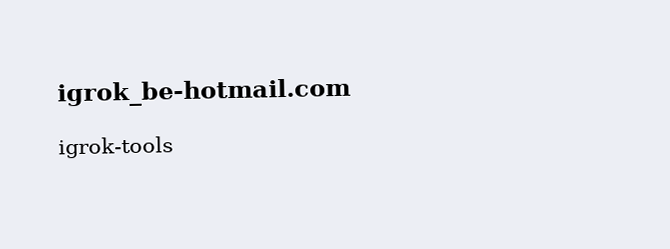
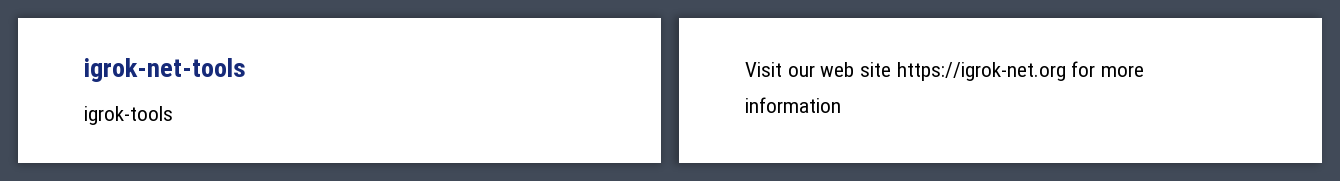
[57,77,351,108] igrok_be-hotmail.com -> [84,58,246,82] igrok-net-tools
(174, 147) none -> [745,61,1145,81] [745,97,841,113] // Visit our web site https://igrok-net.org for more information

